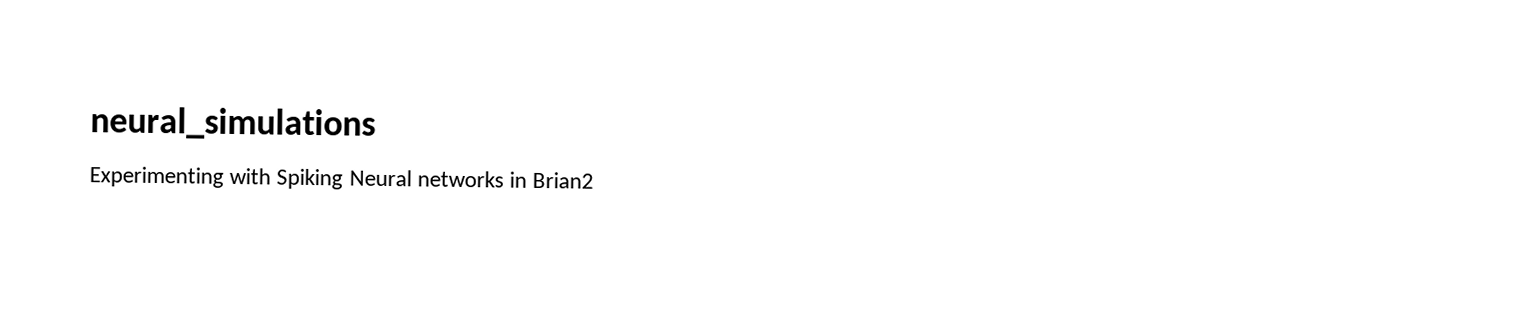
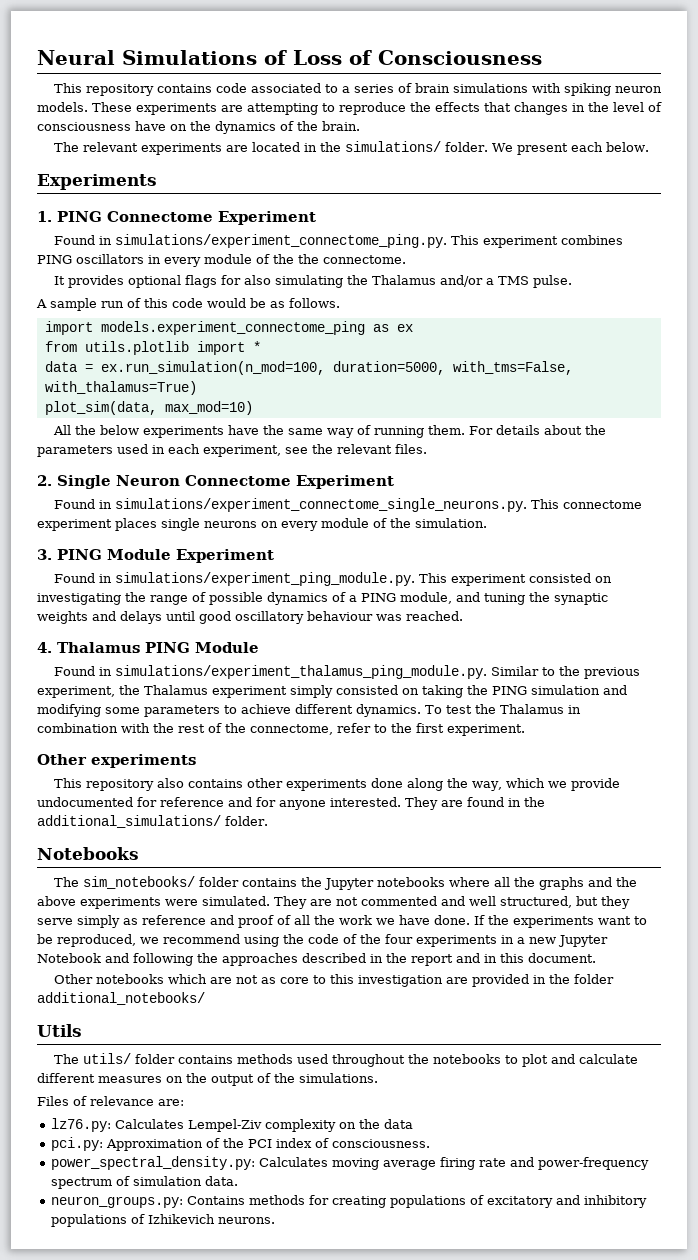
[90,106,376,141] [89,166,595,190] neural_simulations // Experimenting with Spiking Neural networks in Brian2 -> [37,50,542,65] [53,83,662,96] [37,102,662,115] [37,121,360,134] [53,141,649,155] [37,174,157,190] [37,211,316,225] [53,234,623,248] [37,254,406,267] [53,275,572,288] [36,298,340,311] [44,321,413,335] [44,341,261,355] [44,361,573,375] [44,381,197,395] [44,401,253,415] [52,425,606,438] [37,444,427,457] [37,475,394,489] [53,498,642,512] [37,518,487,531] [37,549,274,563] [53,572,612,586] [37,592,608,605] [37,611,463,624] [37,642,259,653] [53,665,640,679] [37,685,627,698] [37,704,581,717] [37,723,525,736] [37,754,196,768] [53,778,620,791] [37,797,545,810] [37,815,268,828] [37,847,139,860] [53,876,637,890] [37,896,630,909] [37,915,647,928] [37,934,608,947] [37,953,596,966] [53,974,614,987] [37,992,205,1005] [37,1024,82,1037] [53,1053,638,1067] [37,1073,378,1086] [37,1096,184,1106] [50,1118,413,1132] [50,1137,430,1151] [50,1156,649,1170] [50,1176,238,1189] [50,1195,647,1208] [50,1214,275,1227] Neural Simulations of Loss of Consciousness // This repository contains code associated to a series of brain simulations with spiking neuron models. These experiments are attempting to reproduce the effects that changes in the level of consciousness have on the dynamics of the brain. // The relevant experiments are located in the simulations/ folder. We present each below. // Experiments // 1. PING Connectome Experiment // Found in simulations/experiment_connectome_ping.py. This experiment combines PING oscillators in every module of the the connectome. // It provides optional flags for also simulating the Thalamus and/or a TMS pulse. // A sample run of this code would be as follows. // import models.experiment_connectome_ping as ex // from utils.plotlib import * // data = ex.run_simulation(n_mod=100, duration=5000, with_tms=False, with_thalamus=True) // plot_sim(data, max_mod=10) // All the below experiments have the same way of running them. For details about the parameters used in each experiment, see the relevant files. // 2. Single Neuron Connectome Experiment // Found in simulations/experiment_connectome_single_neurons.py. This connectome experiment places single neurons on every module of the simulation. // 3. PING Module Experiment // Found in simulations/experiment_ping_module.py. This experiment consisted on investigating the range of possible dynamics of a PING module, and tuning the synaptic weights and delays until good oscillatory behaviour was reached. // 4. Thalamus PING Module // Found in simulations/experiment_thalamus_ping_module.py. Similar to the previous experiment, the Thalamus experiment simply consisted on taking the PING simulation and modifying some parameters to achieve different dynamics. To test the Thalamus in combination with the rest of the connectome, refer to the first experiment. // Other experiments // This repository also contains other experiments done along the way, which we provide undocumented for reference and for anyone interested. They are found in the additional_simulations/ folder. // Notebooks // The sim_notebooks/ folder contains the Jupyter notebooks where all the graphs and the above experiments were simulated. They are not commented and well structured, but they serve simply as reference and proof of all the work we have done. If the experiments want to be reproduced, we recommend using the code of the four experiments in a new Jupyter Notebook and following the approaches described in the report and in this document. // Other notebooks which are not as core to this investigation are provided in the folder additional_notebooks/ // Utils // The utils/ folder contains methods used throughout the notebooks to plot and calculate different measures on the output of the simulations. // Files of relevance are: // lz76.py: Calculates Lempel-Ziv complexity on the data // pci.py: Approximation of the PCI index of consciousness. // power_spectral_density.py: Calculates moving average firing rate and power-frequency spectrum of simulation data. // neuron_groups.py: Contains methods for creating populations of excitatory and inhibitory populations of Izhikevich neurons.

